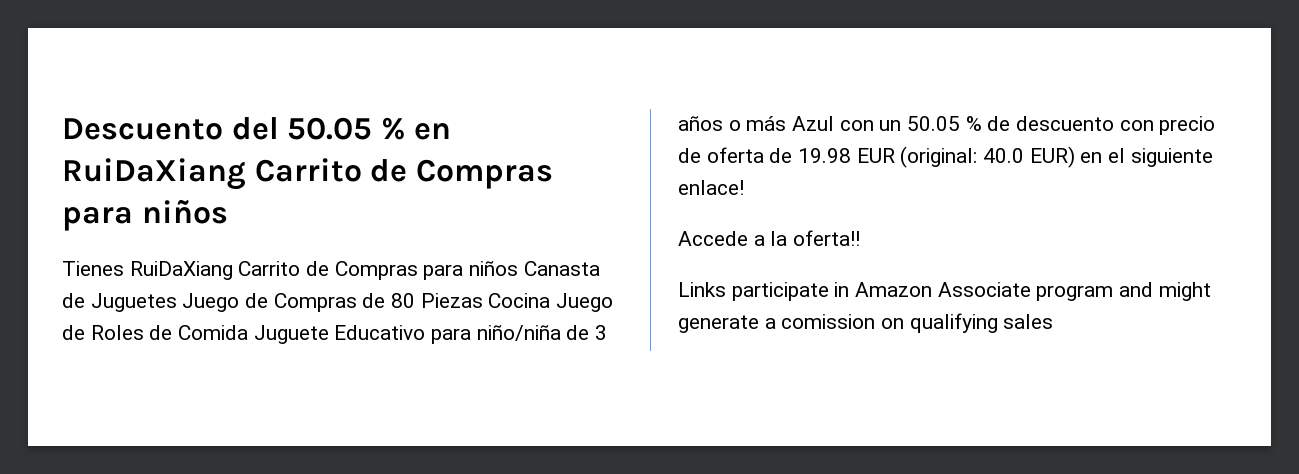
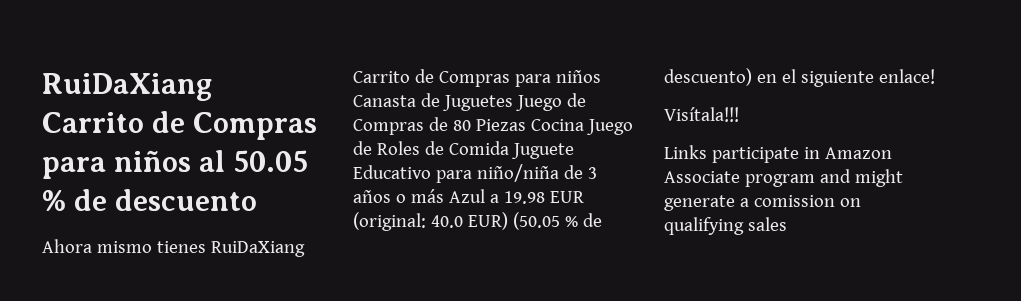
[62,117,451,140] [62,158,553,190] [62,199,228,231] [62,261,124,276] Descuento del 50.05 % en RuiDaXiang Carrito de Compras para niños // Tienes -> [42,73,212,101] [42,111,318,140] [42,150,309,179] [42,189,258,211] [42,239,206,253] RuiDaXiang Carrito de Compras para niños al 50.05 % de descuento // Ahora mismo tienes
[839,116,1216,135] [678,147,793,163] con un 50.05 % de descuento con precio de oferta de -> [489,194,499,203] a
(1075, 157) none -> [512,212,602,230] [664,68,752,86] (50.05 % de descuento)
[678,230,861,246] Accede a la oferta!! -> [664,107,739,122] Visítala!!!

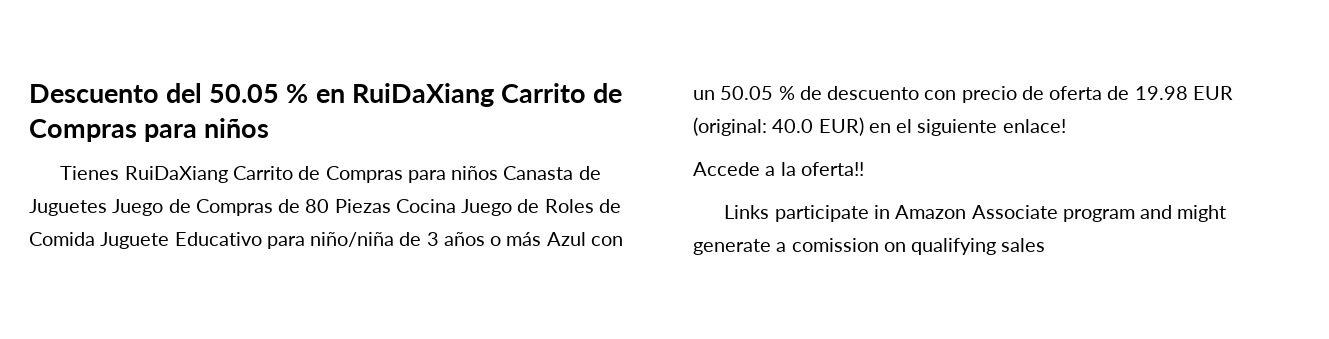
[42,73,212,101] [42,111,318,140] [42,150,309,179] [42,189,258,211] [42,239,206,253] RuiDaXiang Carrito de Compras para niños al 50.05 % de descuento // Ahora mismo tienes -> [29,83,623,107] [29,118,270,142] [60,166,120,180] Descuento del 50.05 % en RuiDaXiang Carrito de Compras para niños // Tienes
[489,194,499,203] a -> [590,236,623,246] [693,86,1130,103] con un 50.05 % de descuento con precio de oferta de
[512,212,602,230] [664,68,752,86] (50.05 % de descuento) -> (864, 126) none
[664,107,739,122] Visítala!!! -> [693,162,864,176] Accede a la oferta!!

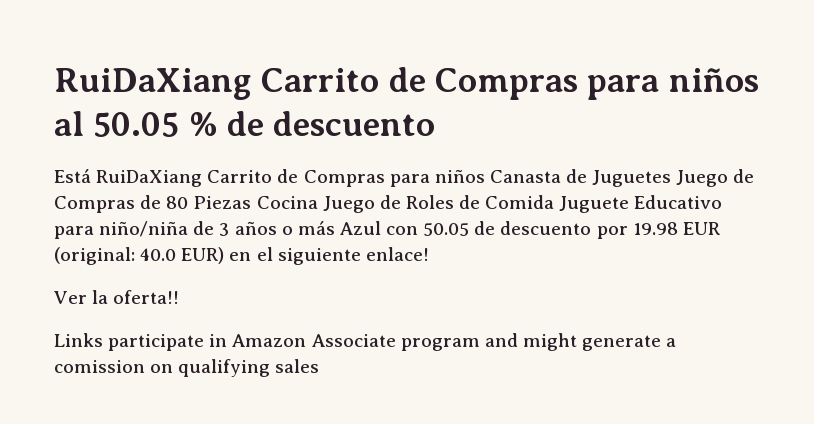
[29,83,623,107] [29,118,270,142] [60,166,120,180] Descuento del 50.05 % en RuiDaXiang Carrito de Compras para niños // Tienes -> [54,67,759,100] [54,111,436,137] [54,169,91,183] RuiDaXiang Carrito de Compras para niños al 50.05 % de descuento // Está
[693,86,1130,103] un 50.05 % de descuento con precio de oferta de -> [423,221,628,239] 50.05 de descuento por
[693,162,776,176] Accede a -> [54,291,87,304] Ver

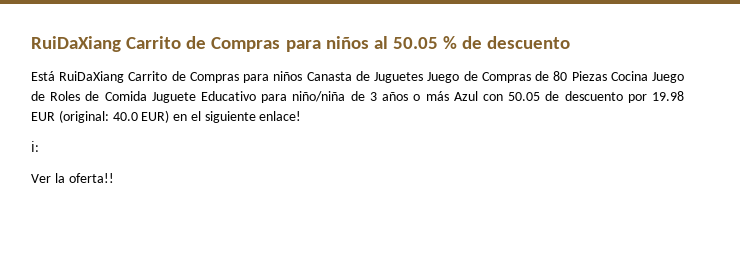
(429, 254) none -> [31,141,39,152] // ℹ:
[54,333,677,351] [54,359,320,377] // Links participate in Amazon Associate program and might generate a comission on qualifying sales -> (114, 178) none

